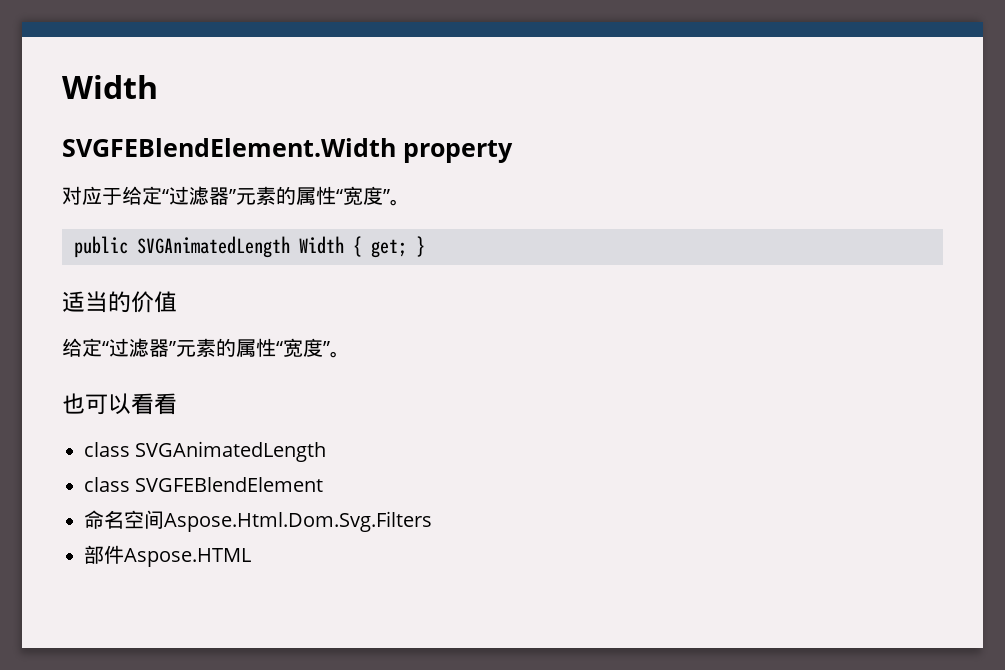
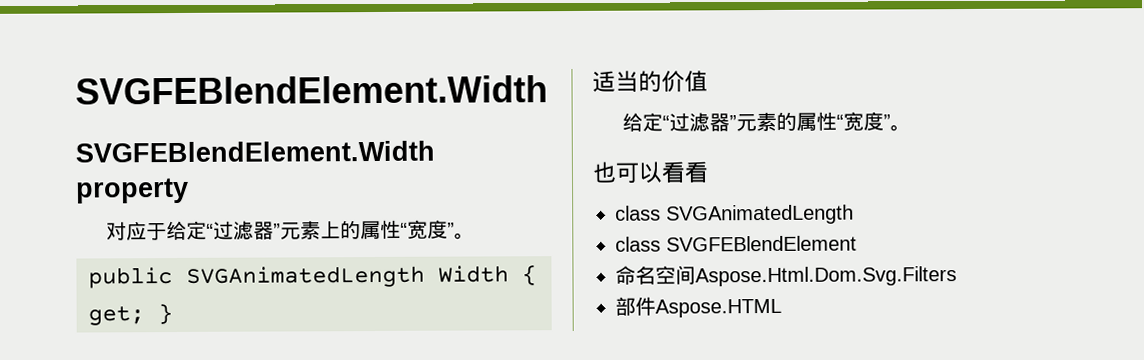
[62,75,158,99] Width -> [75,75,548,105] SVGFEBlendElement.Width
(276, 195) none -> [320,221,342,239] 上

